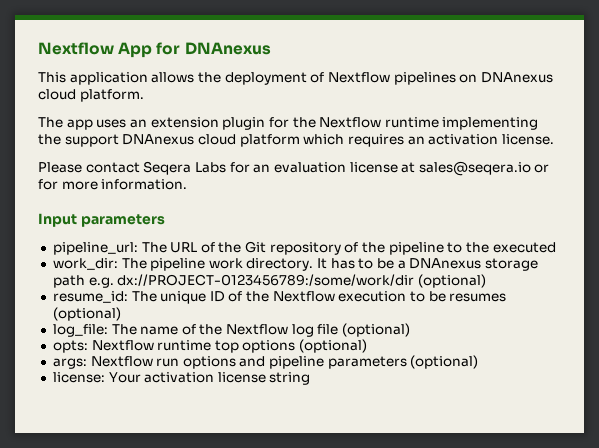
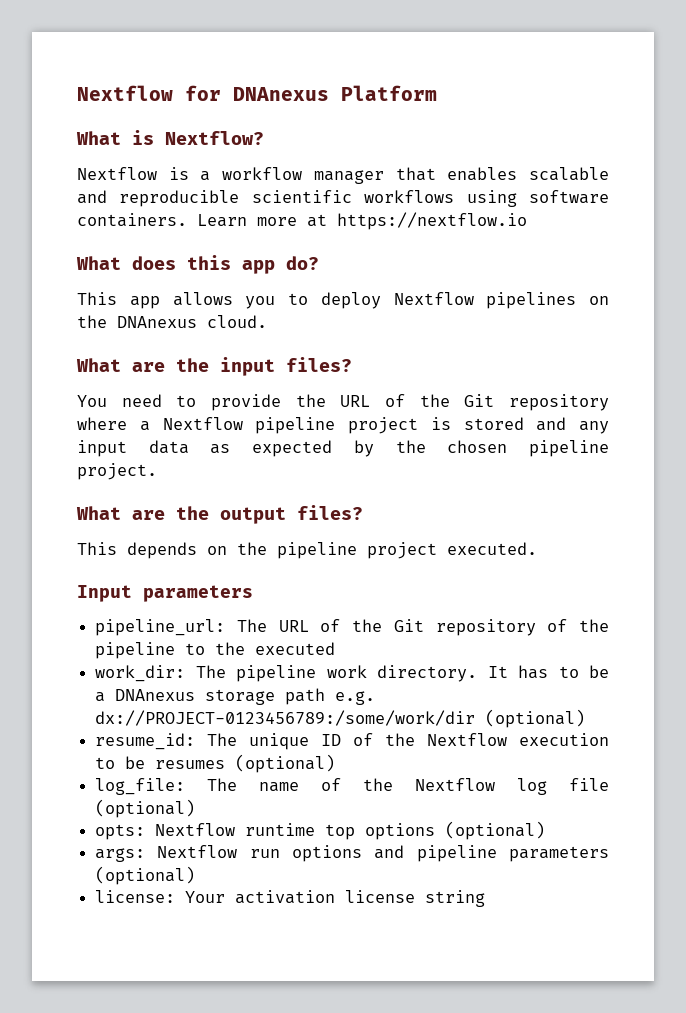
[38,42,153,58] Nextflow App -> [77,85,173,101] Nextflow
[38,72,553,85] [38,89,144,102] [38,117,539,130] [38,134,554,147] [38,161,550,176] [38,179,188,190] // This application allows the deployment of Nextflow pipelines on DNAnexus cloud platform. // The app uses an extension plugin for the Nextflow runtime implementing the support DNAnexus cloud platform which requires an activation license. // Please contact Seqera Labs for an evaluation license at sales@seqera.io or for more information. -> [341,85,437,101] [76,130,264,145] [77,167,609,184] [77,190,609,207] [77,212,527,230] [76,255,319,274] [77,292,609,309] [77,315,267,328] [76,357,352,376] [77,394,609,411] [77,417,609,434] [77,440,609,457] [77,463,157,480] [76,505,363,524] [77,542,537,559] Platform // What is Nextflow? // Nextflow is a workflow manager that enables scalable and reproducible scientific workflows using software containers. Learn more at https://nextflow.io // What does this app do? // This app allows you to deploy Nextflow pipelines on the DNAnexus cloud. // What are the input files? // You need to provide the URL of the Git repository where a Nextflow pipeline project is stored and any input data as expected by the chosen pipeline project. // What are the output files? // This depends on the pipeline project executed.

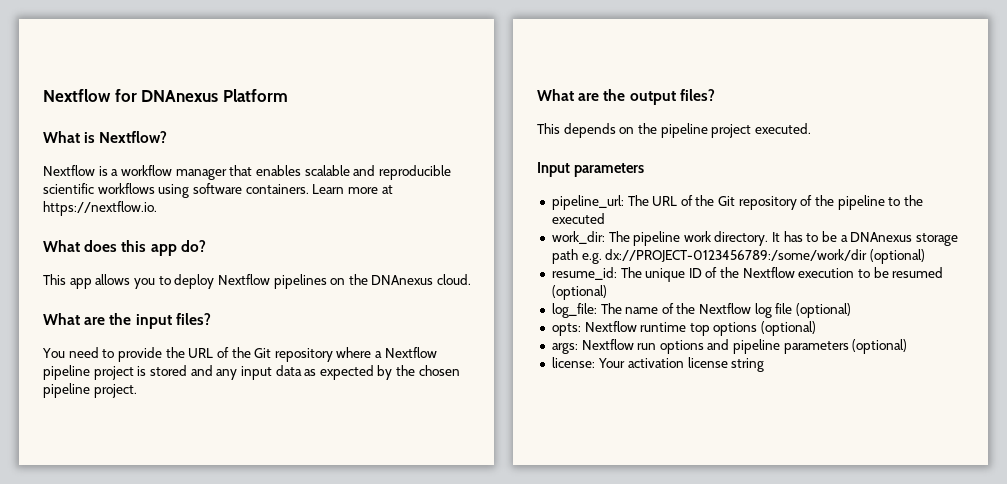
[337,212,527,230] https://nextflow.io -> [43,201,157,216] https://nextflow.io.
[155,760,226,769] resumes -> [892,267,944,278] resumed

